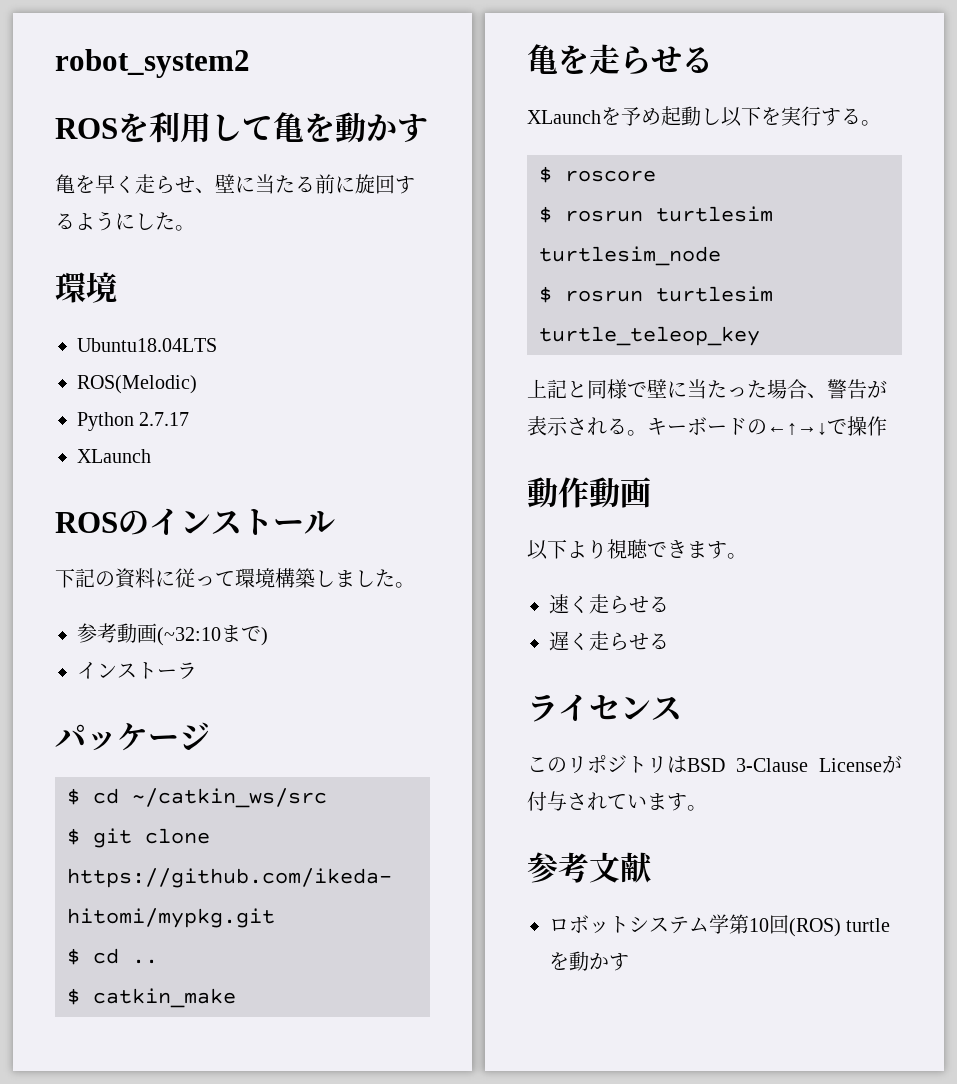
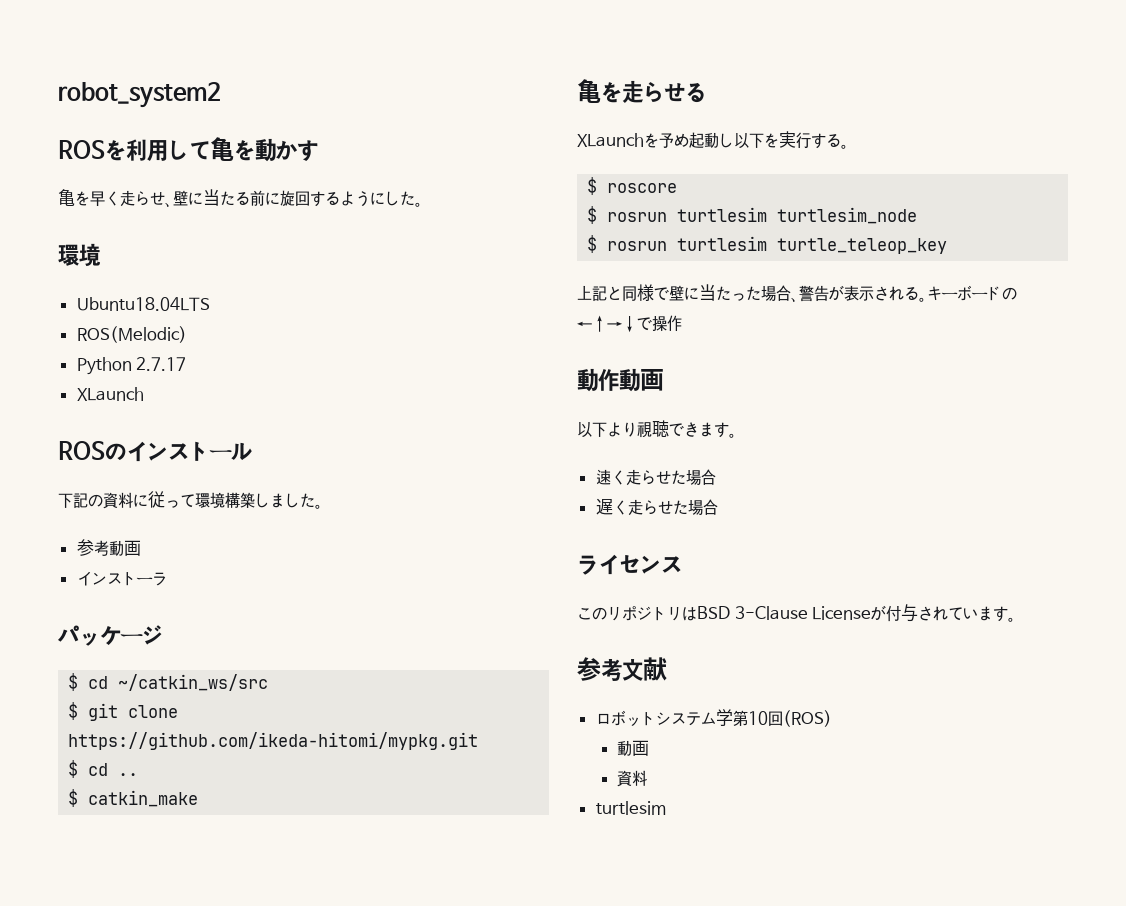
[157,625,268,646] (~32:10まで) -> (141, 548) none
[649,596,669,613] る -> [670,469,716,485] た場合
[649,633,669,650] る -> [672,499,718,515] た場合
[846,918,891,932] [549,951,629,971] turtleを動かす -> [617,740,650,756] [617,770,648,787] [595,801,666,815] // 動画 // 資料 // turtlesim

